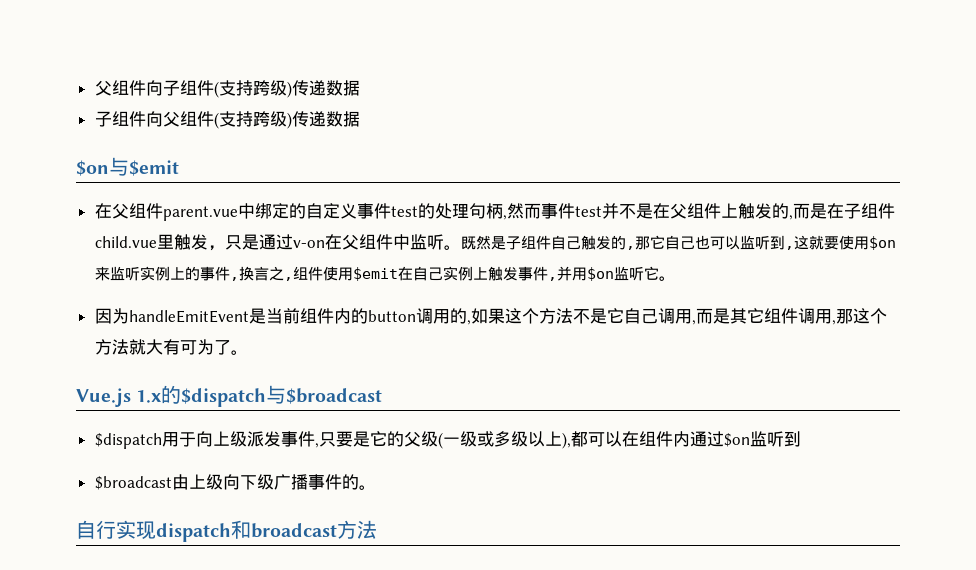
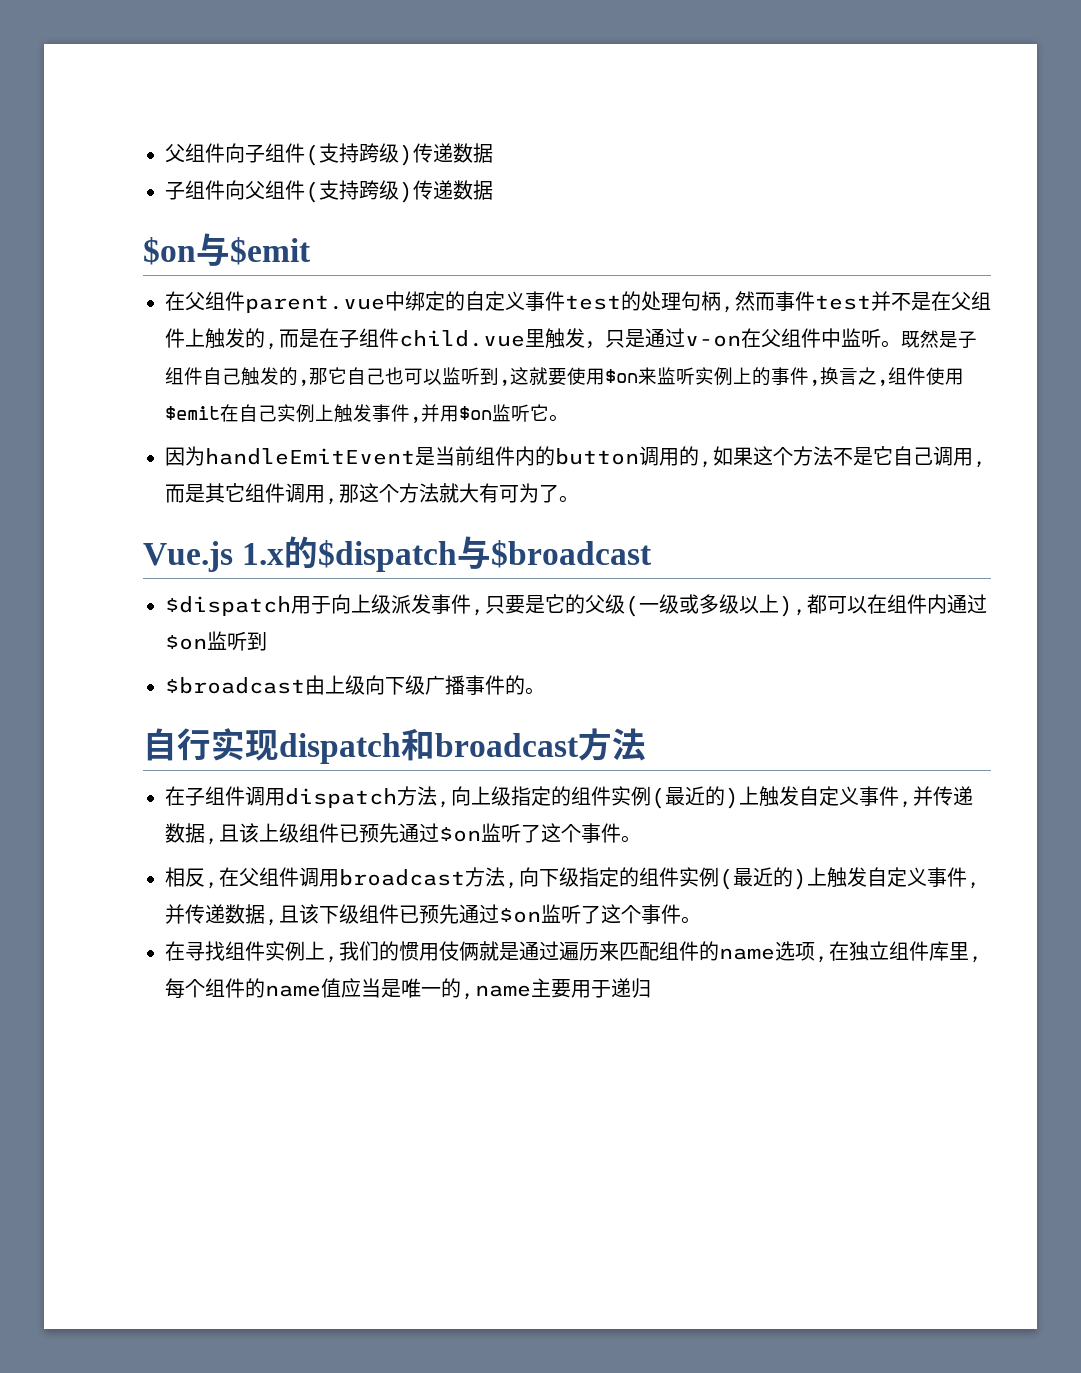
(377, 529) none -> [165,786,973,809] [165,823,641,845] [165,867,981,890] [165,904,701,926] [165,941,983,963] [165,978,651,1000] // 在子组件调用dispatch方法,向上级指定的组件实例(最近的)上触发自定义事件,并传递数据,且该上级组件已预先通过$on监听了这个事件。 // 相反,在父组件调用broadcast方法,向下级指定的组件实例(最近的)上触发自定义事件,并传递数据,且该下级组件已预先通过$on监听了这个事件。 // 在寻找组件实例上,我们的惯用伎俩就是通过遍历来匹配组件的name选项,在独立组件库里,每个组件的name值应当是唯一的,name主要用于递归

